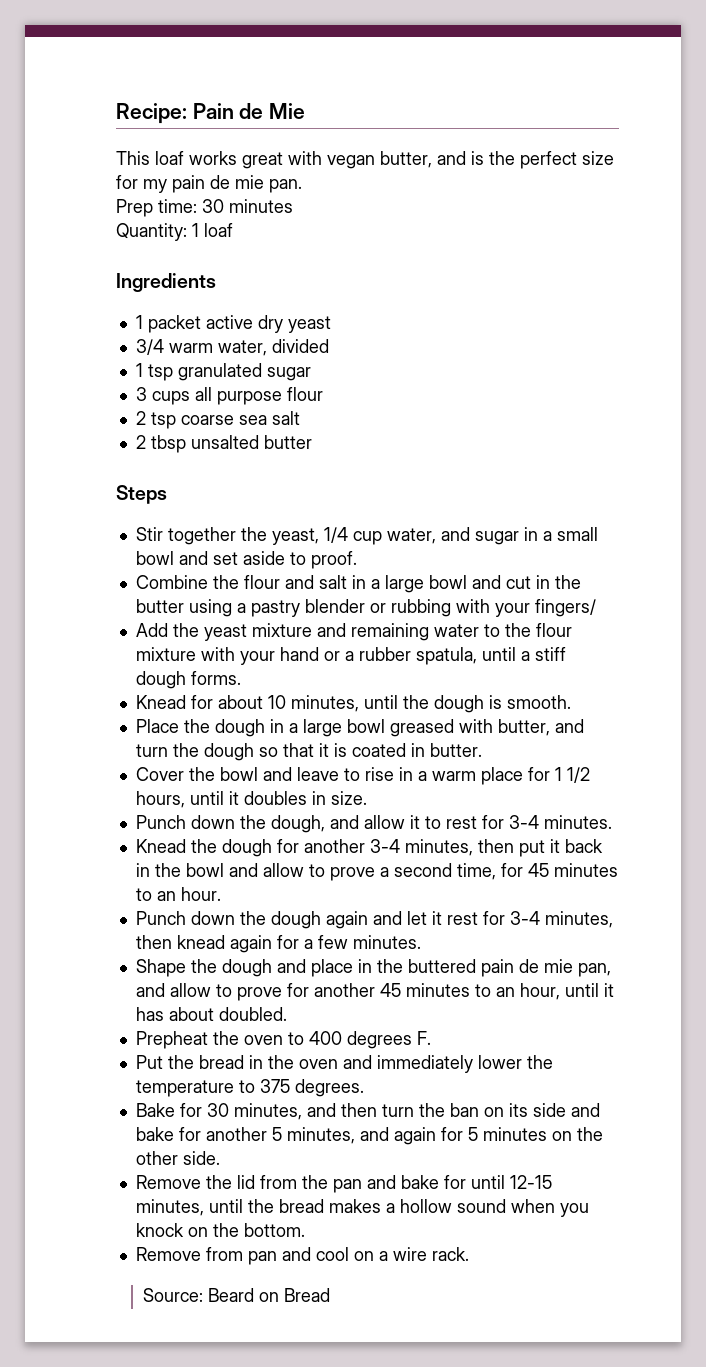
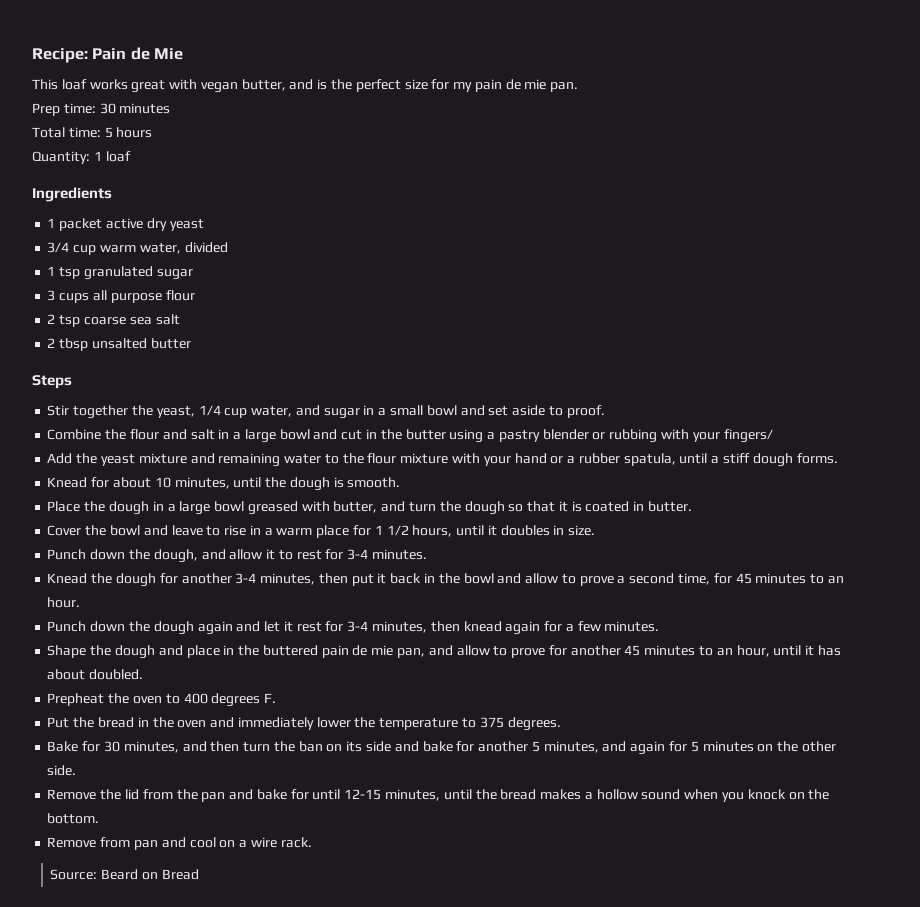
(293, 206) none -> [32,127,153,138] // Total time: 5 hours
(164, 347) none -> [73,245,97,255] cup

